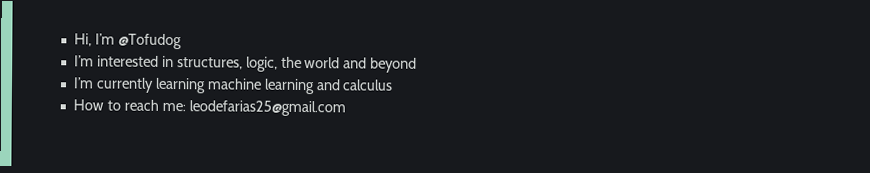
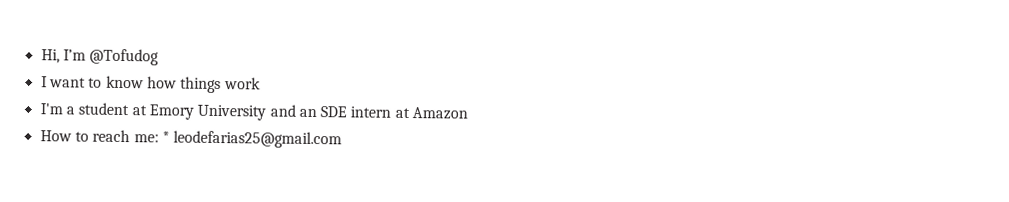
[73,55,418,73] [72,77,394,95] I’m interested in structures, logic, the world and beyond // I’m currently learning machine learning and calculus -> [40,75,261,94] [39,102,469,121] I want to know how things work // I'm a student at Emory University and an SDE intern at Amazon
(186, 107) none -> [161,131,170,143] *

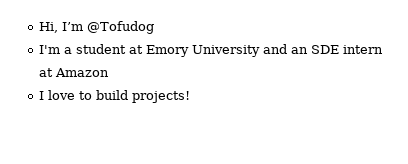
[40,75,261,94] // I want to know how things work -> (155, 27) none
[39,129,343,149] How to reach me: * leodefarias25@gmail.com -> [39,90,191,103] I love to build projects!

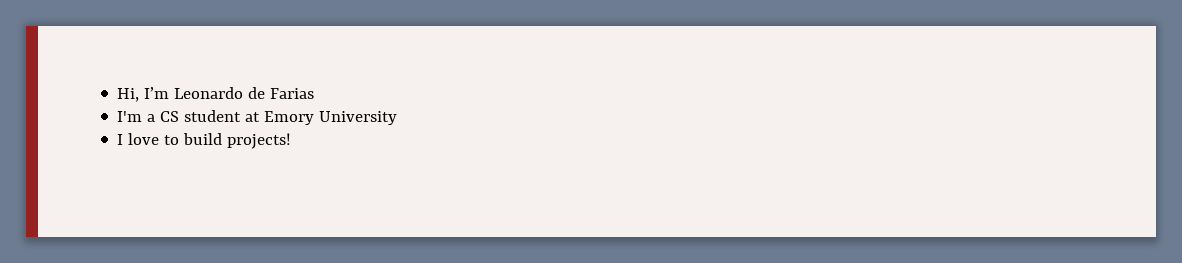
[87,21,155,34] @Tofudog -> [174,87,315,99] Leonardo de Farias
(73, 50) none -> [160,111,180,122] CS
[263,44,384,54] [39,68,110,77] and an SDE intern at Amazon -> (398, 118) none

